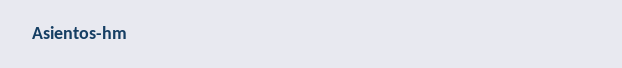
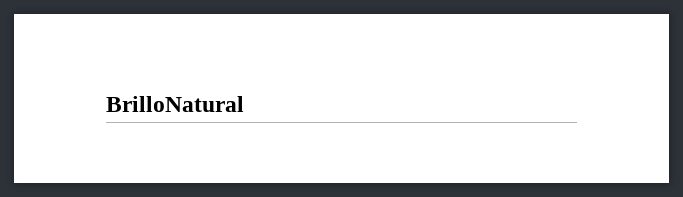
[32,26,127,39] Asientos-hm -> [106,96,244,112] BrilloNatural

